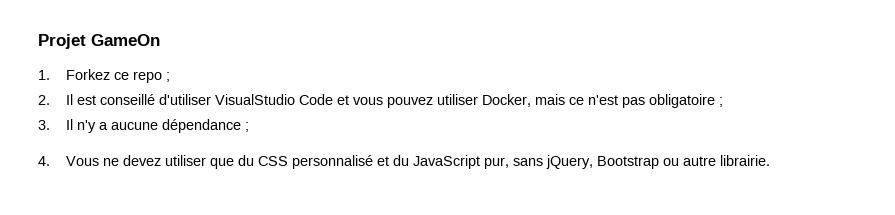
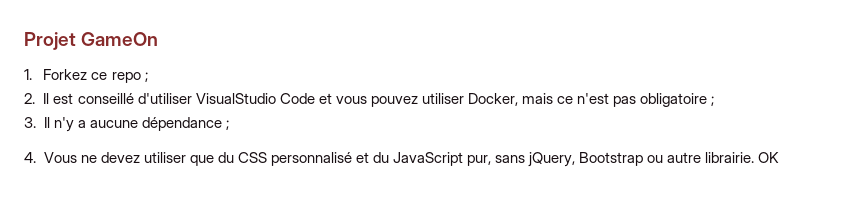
(770, 160) none -> [758,152,780,163] OK

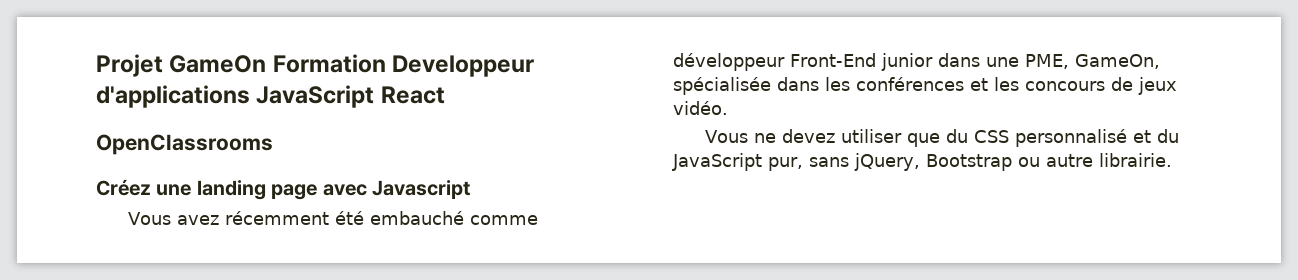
[24,69,148,83] [24,93,715,107] [24,117,229,132] [24,152,36,163] // 1. Forkez ce repo ; // 2. Il est conseillé d'utiliser VisualStudio Code et vous pouvez utiliser Docker, mais ce n'est pas obligatoire ; // 3. Il n'y a aucune dépendance ; // 4. -> [272,54,535,77] [96,85,445,108] [96,134,273,155] [96,179,470,200] [128,211,539,225] [673,53,1160,71] [673,77,1177,95] [673,101,728,115] Formation Developpeur d'applications JavaScript React // OpenClassrooms // Créez une landing page avec Javascript // Vous avez récemment été embauché comme développeur Front-End junior dans une PME, GameOn, spécialisée dans les conférences et les concours de jeux vidéo. //
[758,152,780,163] OK -> (1172, 160) none

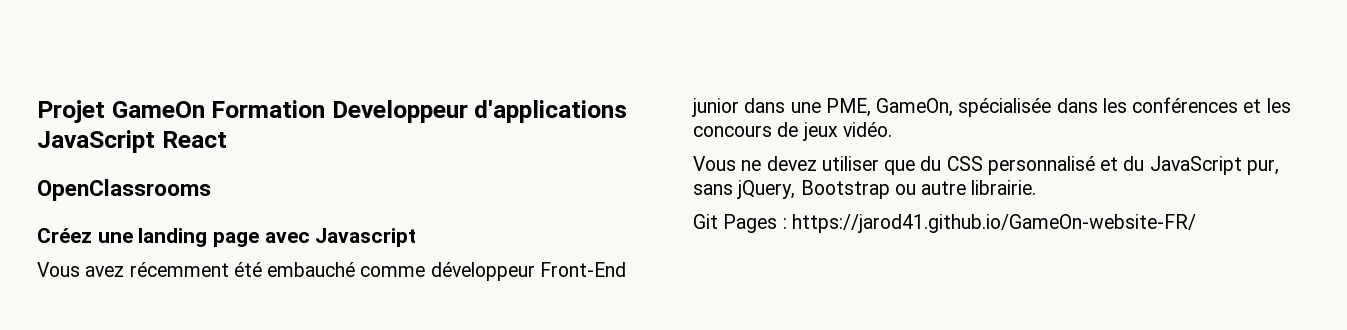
(1172, 160) none -> [693,214,1196,233] // Git Pages : https://jarod41.github.io/GameOn-website-FR/

